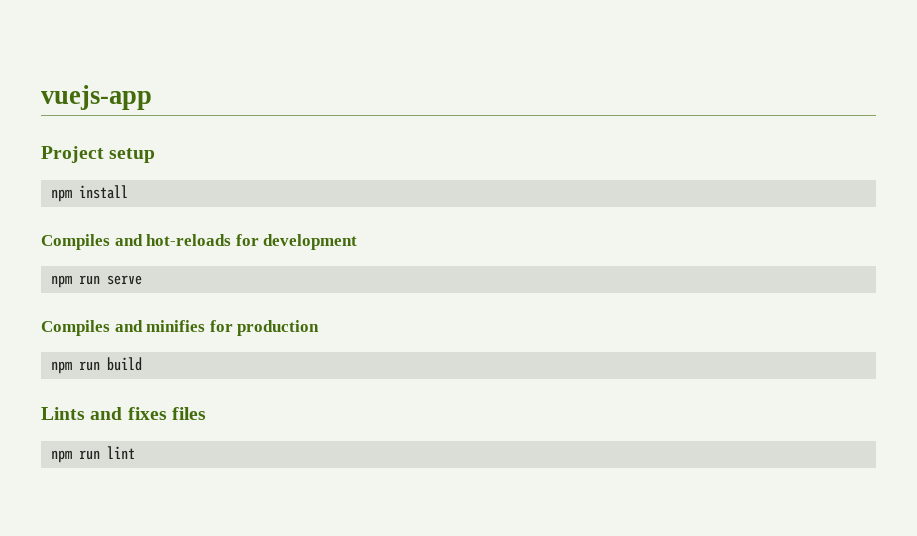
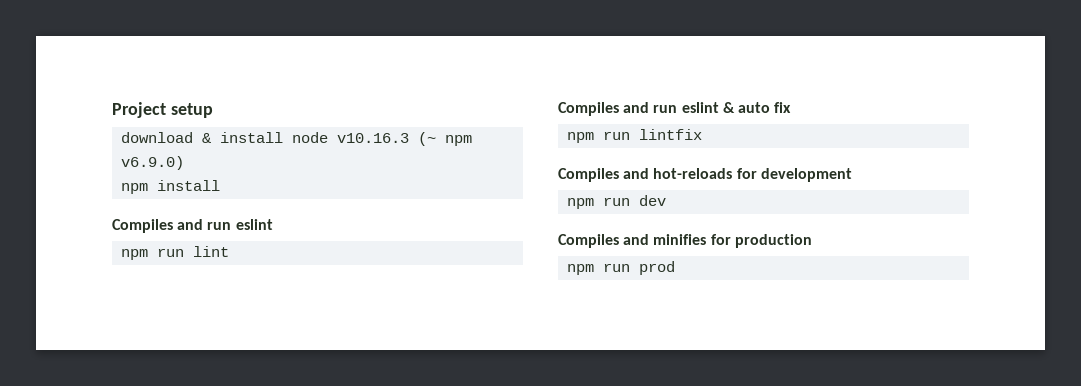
[41,85,152,110] vuejs-app // -> (112, 110) none
[51,185,129,202] npm install -> [121,132,473,146] [121,156,185,170] [121,180,221,194] [112,219,273,233] [121,246,230,260] [558,102,792,116] [567,129,703,143] download & install node v10.16.3 (~ npm v6.9.0) // npm install // Compiles and run eslint // npm run lint // Compiles and run eslint & auto fix // npm run lintfix
[107,275,143,285] serve -> [639,195,667,206] dev
[107,357,143,371] [41,407,206,420] [51,446,136,463] build // Lints and fixes files // npm run lint -> [639,261,676,275] prod

